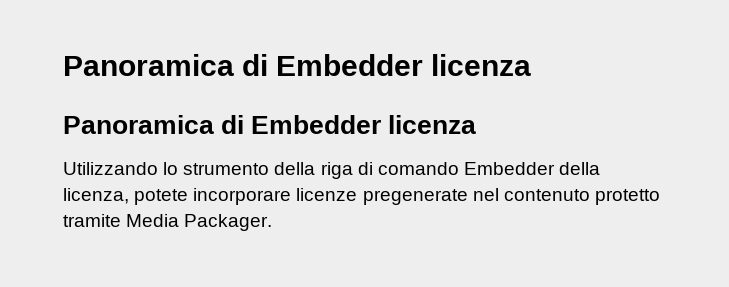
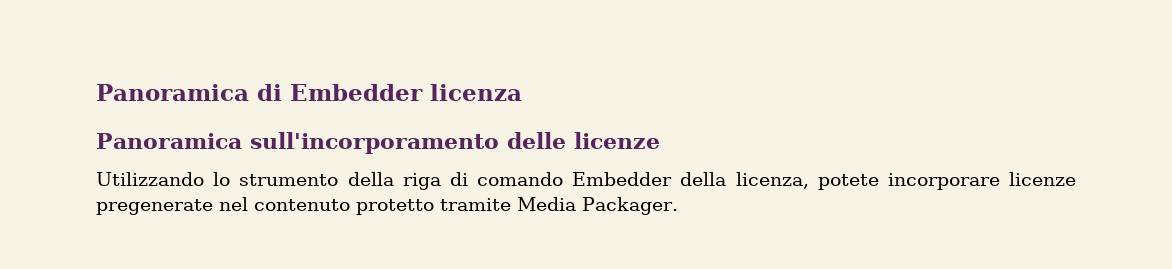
[221,115,477,134] di Embedder licenza -> [249,132,660,154] sull'incorporamento delle licenze

